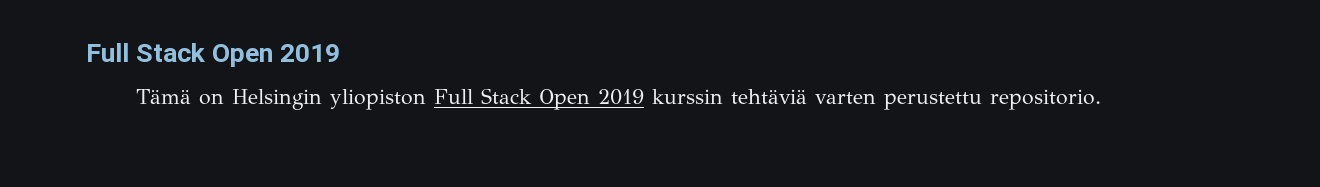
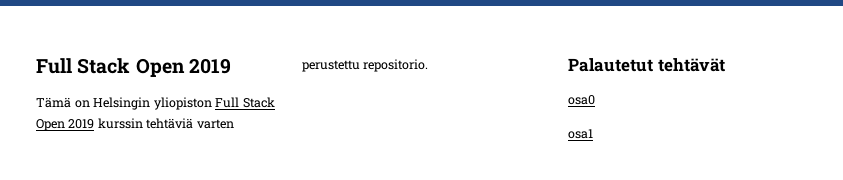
(1102, 99) none -> [568,58,725,72] [568,95,595,105] [568,129,593,139] // Palautetut tehtävät // osa0 // osa1

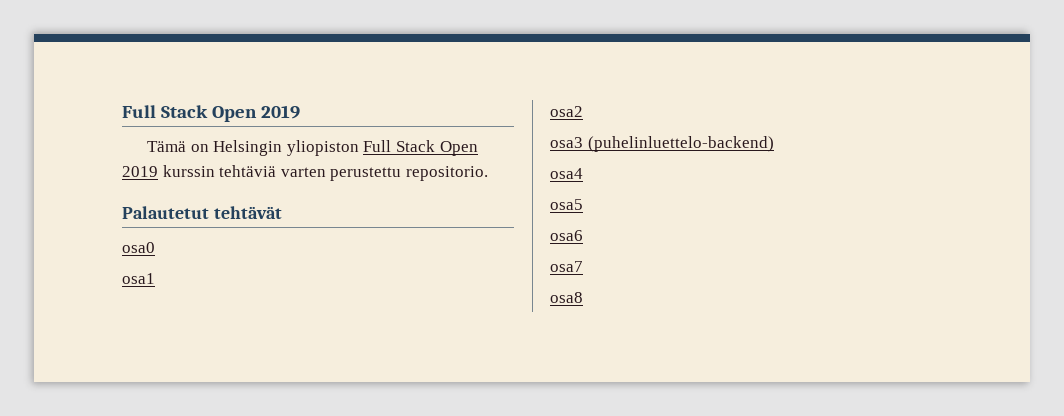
(593, 134) none -> [550,106,583,117] [550,136,774,152] [550,168,583,179] [550,199,583,210] [550,230,583,241] [550,261,583,272] [550,292,583,303] // osa2 // osa3 (puhelinluettelo-backend) // osa4 // osa5 // osa6 // osa7 // osa8

